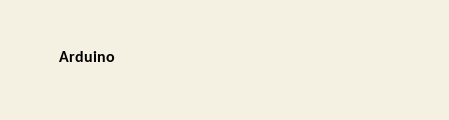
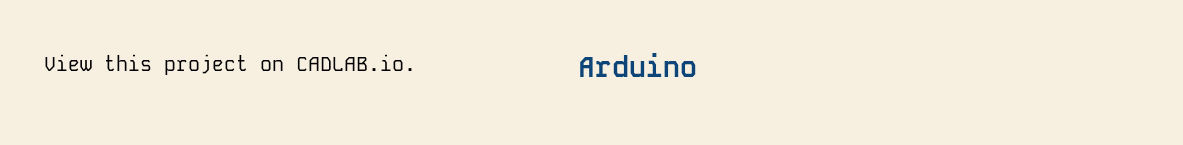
(59, 56) none -> [44,54,416,75] View this project on CADLAB.io. //

